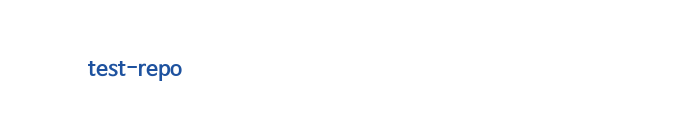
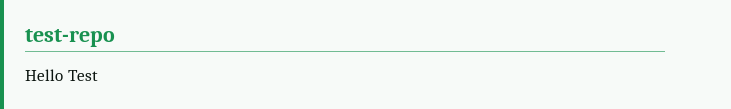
(182, 71) none -> [25,69,98,81] // Hello Test

